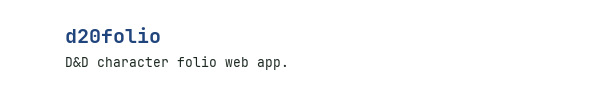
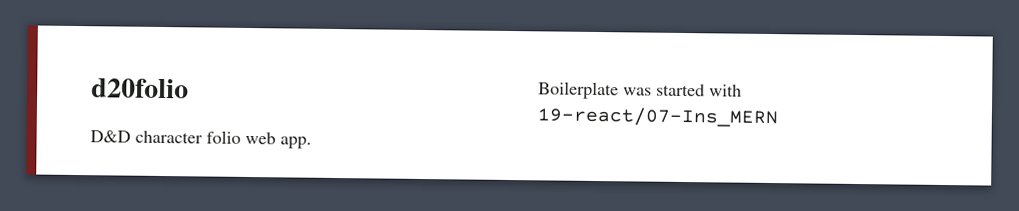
(289, 64) none -> [538,81,742,100] [537,106,778,128] // Boilerplate was started with 19-react/07-Ins_MERN

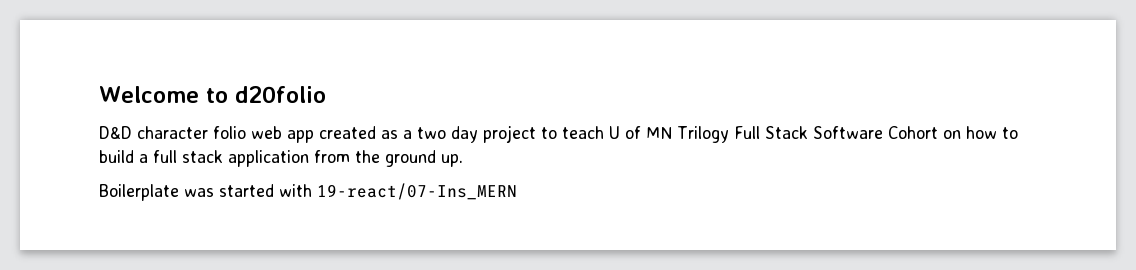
(91, 88) none -> [99,86,228,103] Welcome to
[280,136,312,149] app. -> [287,125,1018,143] [99,150,463,167] app created as a two day project to teach U of MN Trilogy Full Stack Software Cohort on how to build a full stack application from the ground up.

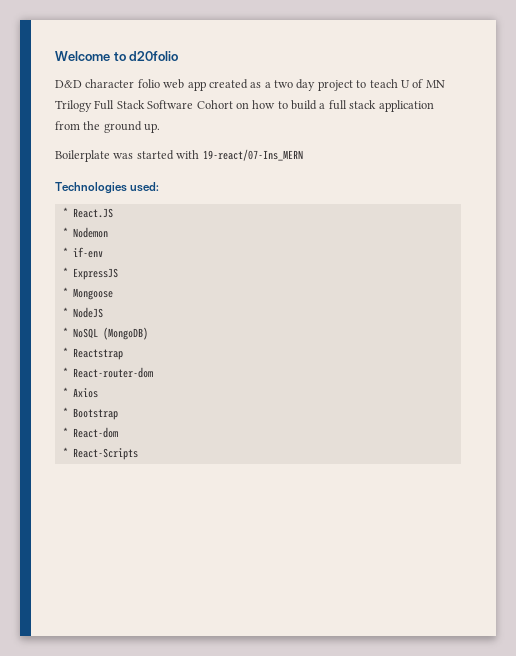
(517, 191) none -> [55,182,160,194] [62,207,113,218] [62,227,108,238] [62,247,103,258] [62,267,118,280] [62,287,113,300] [62,307,103,318] [62,327,148,340] [62,347,123,360] [62,367,153,378] [62,387,98,398] [62,407,118,420] [62,427,118,438] [62,447,138,460] // Technologies used: // * React.JS // * Nodemon // * if-env // * ExpressJS // * Mongoose // * NodeJS // * NoSQL (MongoDB) // * Reactstrap // * React-router-dom // * Axios // * Bootstrap // * React-dom // * React-Scripts

